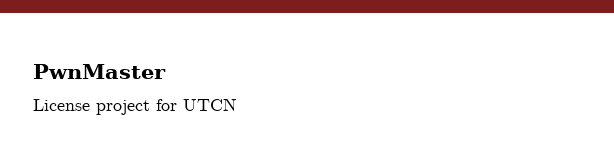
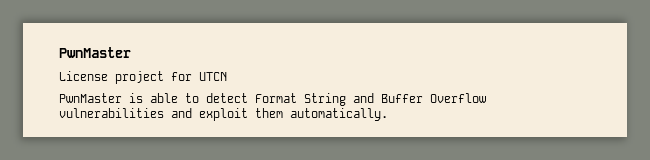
(237, 104) none -> [59,93,486,106] [59,108,388,121] // PwnMaster is able to detect Format String and Buffer Overflow vulnerabilities and exploit them automatically.

